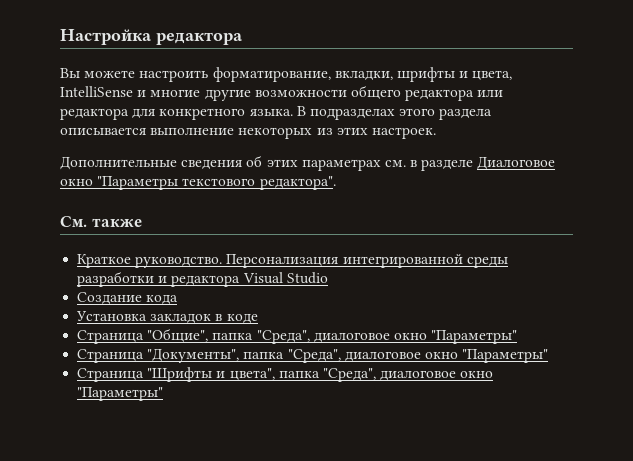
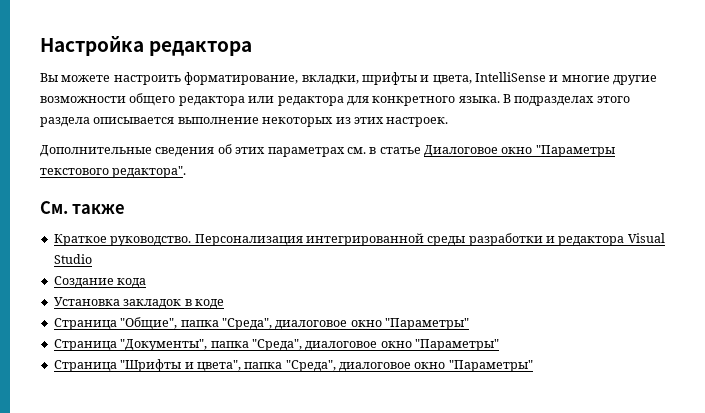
[421,159,474,171] разделе -> [379,147,421,154] статье

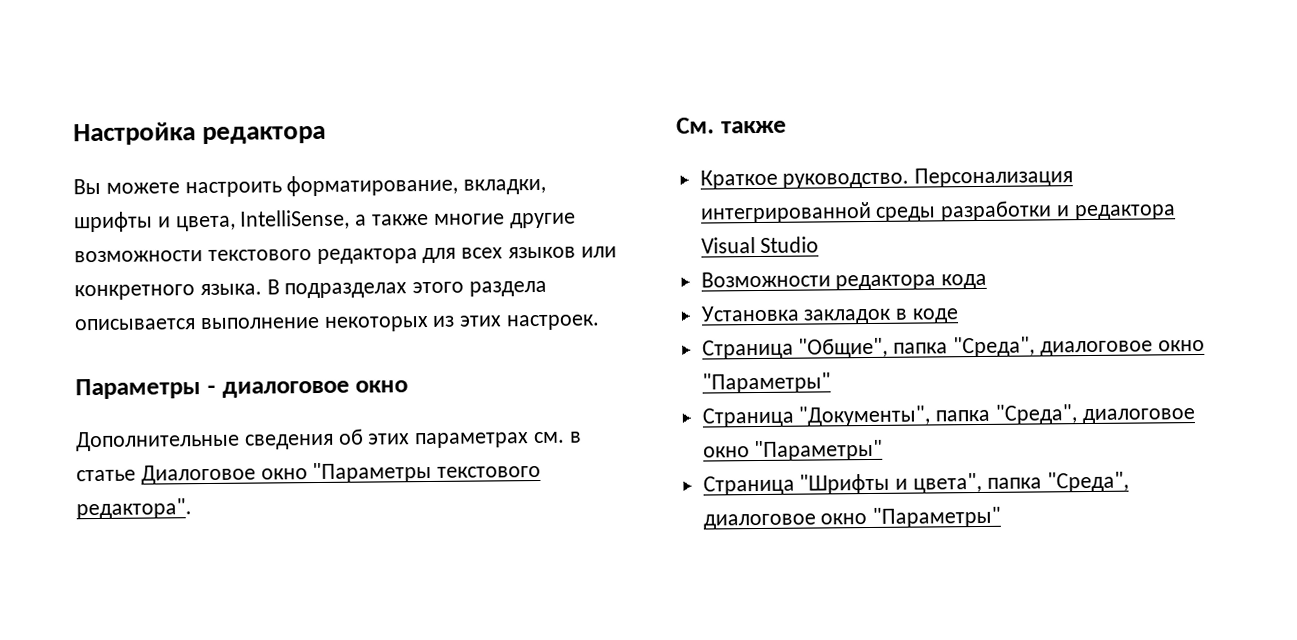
[475,72,658,85] [40,93,369,106] IntelliSense и многие другие возможности общего редактора или редактора для -> [239,209,576,230] [74,246,617,265] IntelliSense, а также многие другие возможности текстового редактора для всех языков или
(449, 122) none -> [75,378,409,400] // Параметры - диалоговое окно
[53,276,114,288] Создание -> [700,271,937,291] Возможности редактора

